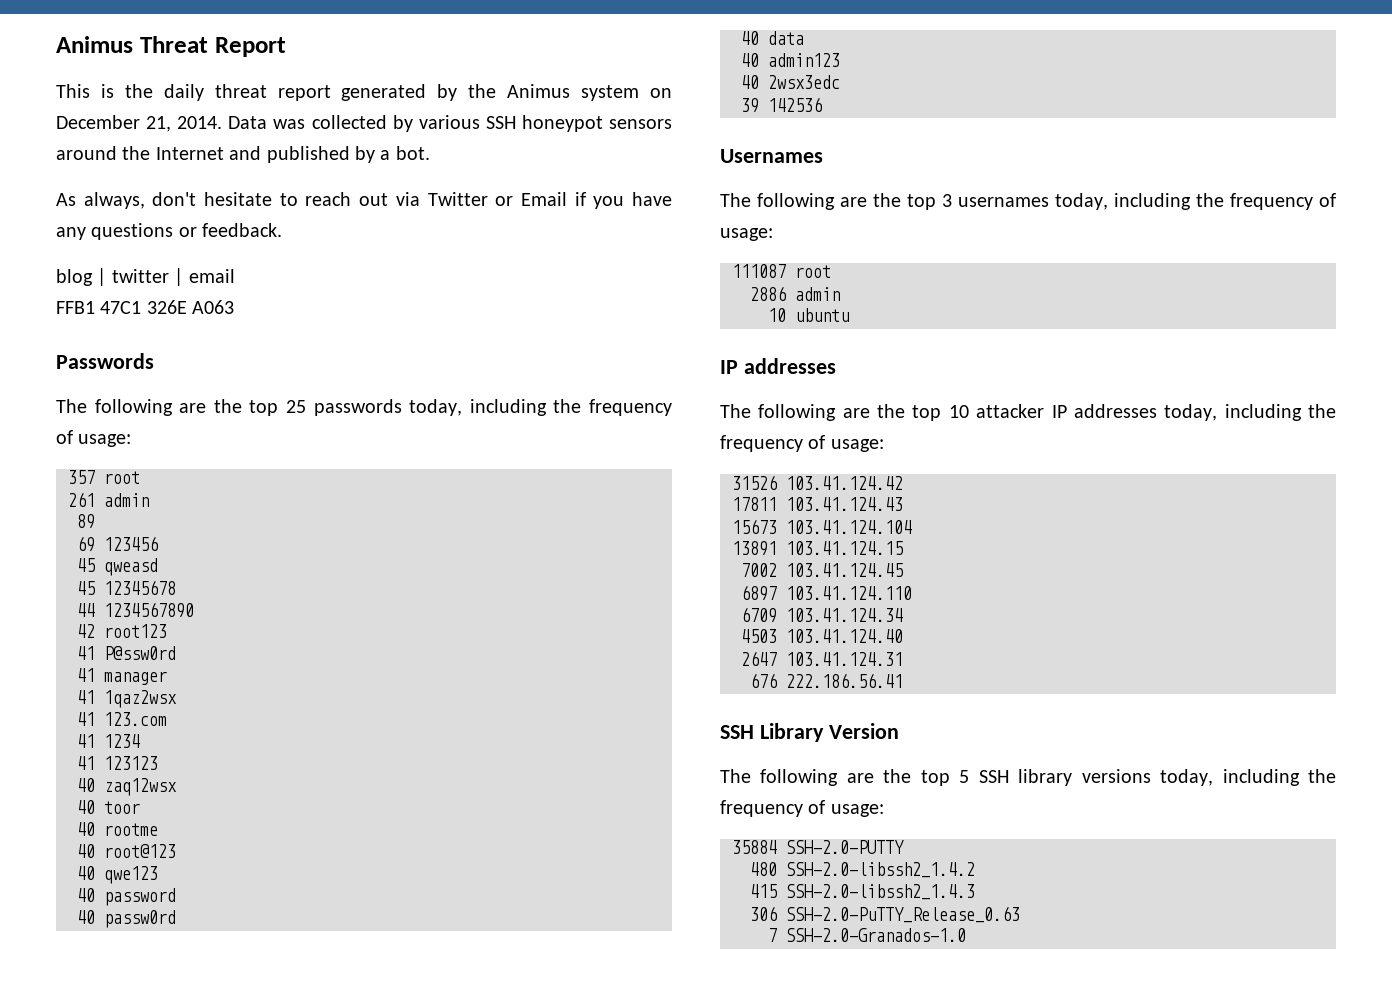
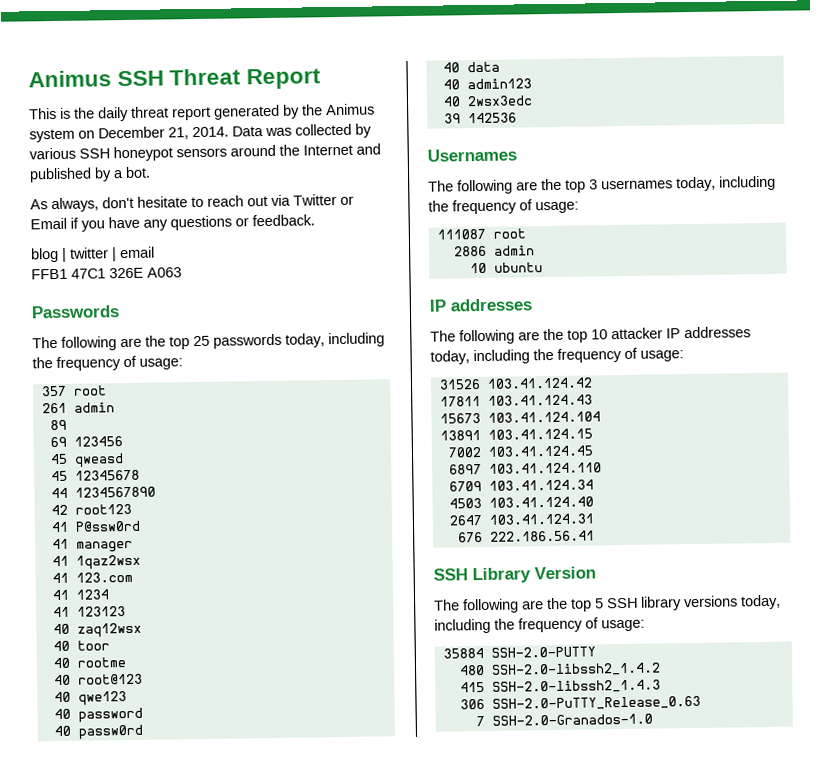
[56,36,133,53] Animus -> [28,70,165,88] Animus SSH

